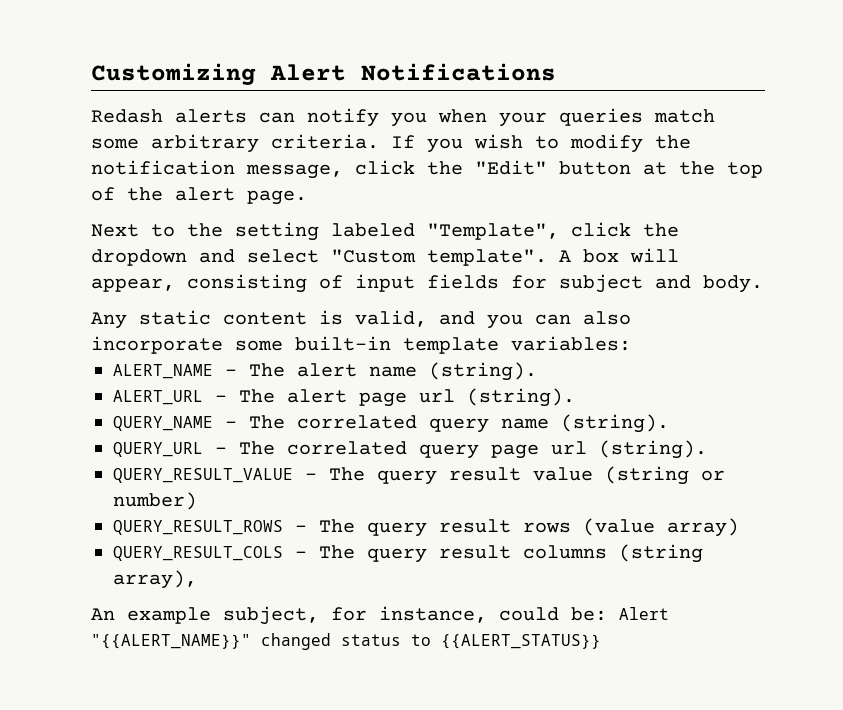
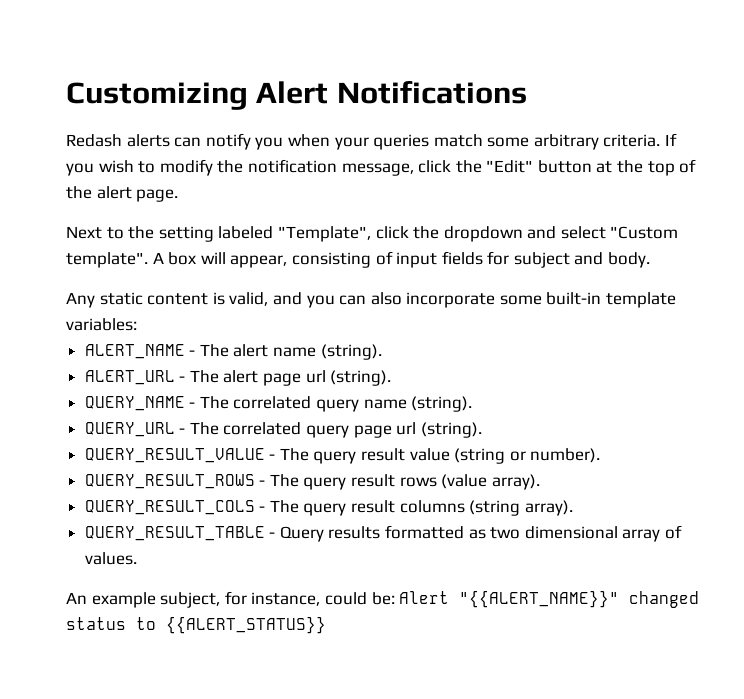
[113,492,197,510] number) -> [530,448,601,463] number).
[667,518,739,537] array) -> [491,474,540,490] array).
[113,570,197,589] array), -> [524,500,573,516] [84,525,683,542] [84,552,137,565] array). // QUERY_RESULT_TABLE - Query results formatted as two dimensional array of values.

